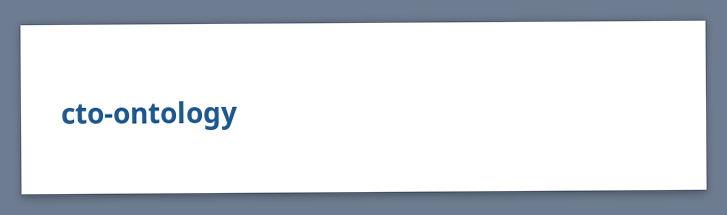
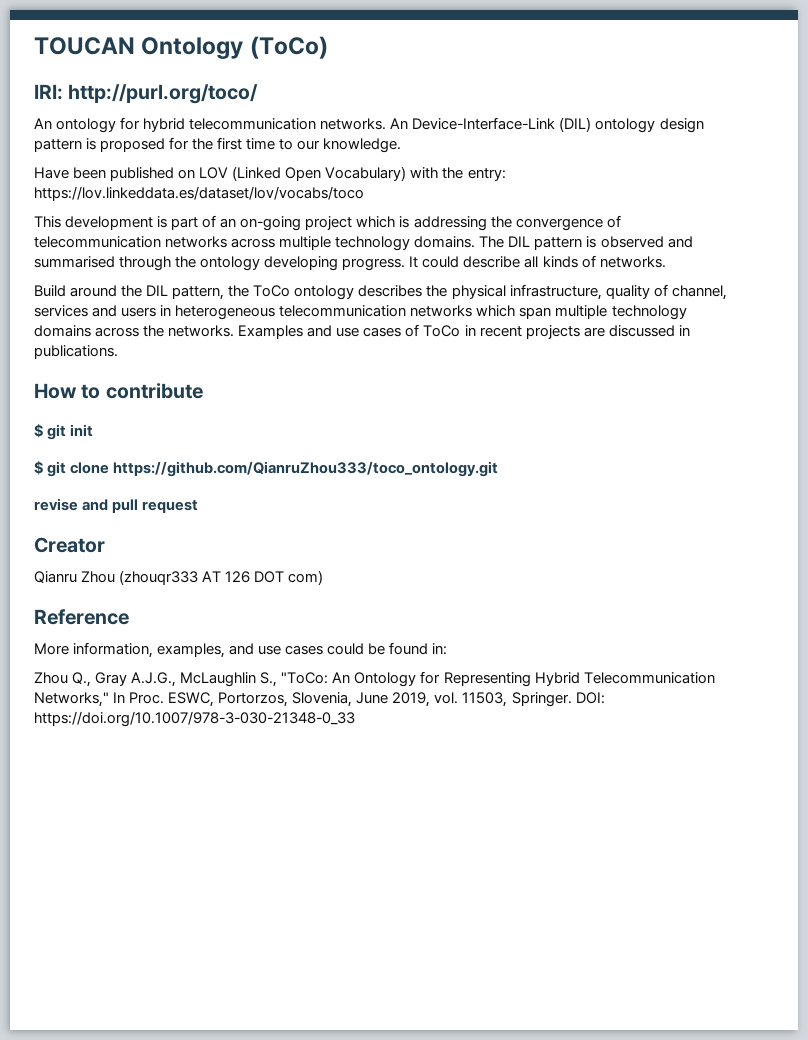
[60,100,238,132] cto-ontology -> [34,36,328,59] [34,84,259,104] [34,117,704,133] [34,137,402,153] [34,166,506,181] [34,186,364,201] [34,215,621,231] [34,236,693,251] [34,255,666,271] [34,284,727,300] [34,305,687,320] [34,324,690,339] [34,345,118,359] [34,383,203,399] [34,424,94,440] [34,461,499,477] [34,498,199,513] [34,537,105,553] [34,570,324,585] [34,609,129,625] [34,642,448,658] [34,671,715,687] [34,692,605,707] [34,711,355,727] TOUCAN Ontology (ToCo) // IRI: http://purl.org/toco/ // An ontology for hybrid telecommunication networks. An Device-Interface-Link (DIL) ontology design pattern is proposed for the first time to our knowledge. // Have been published on LOV (Linked Open Vocabulary) with the entry: https://lov.linkeddata.es/dataset/lov/vocabs/toco // This development is part of an on-going project which is addressing the convergence of telecommunication networks across multiple technology domains. The DIL pattern is observed and summarised through the ontology developing progress. It could describe all kinds of networks. // Build around the DIL pattern, the ToCo ontology describes the physical infrastructure, quality of channel, services and users in heterogeneous telecommunication networks which span multiple technology domains across the networks. Examples and use cases of ToCo in recent projects are discussed in publications. // How to contribute // $ git init // $ git clone https://github.com/QianruZhou333/toco_ontology.git // revise and pull request // Creator // Qianru Zhou (zhouqr333 AT 126 DOT com) // Reference // More information, examples, and use cases could be found in: // Zhou Q., Gray A.J.G., McLaughlin S., "ToCo: An Ontology for Representing Hybrid Telecommunication Networks," In Proc. ESWC, Portorzos, Slovenia, June 2019, vol. 11503, Springer. DOI: https://doi.org/10.1007/978-3-030-21348-0_33

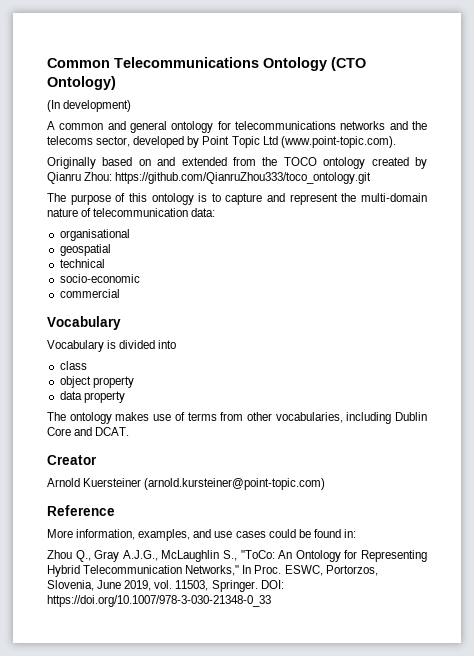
[34,36,328,59] [34,84,259,104] [34,117,704,133] [34,137,402,153] [34,166,506,181] [34,186,364,201] [34,215,621,231] [34,236,693,251] [34,255,666,271] [34,284,727,300] [34,305,687,320] [34,324,690,339] [34,345,118,359] [34,383,203,399] [34,424,94,440] [34,461,499,477] [34,498,199,513] [34,537,105,553] [34,570,324,585] TOUCAN Ontology (ToCo) // IRI: http://purl.org/toco/ // An ontology for hybrid telecommunication networks. An Device-Interface-Link (DIL) ontology design pattern is proposed for the first time to our knowledge. // Have been published on LOV (Linked Open Vocabulary) with the entry: https://lov.linkeddata.es/dataset/lov/vocabs/toco // This development is part of an on-going project which is addressing the convergence of telecommunication networks across multiple technology domains. The DIL pattern is observed and summarised through the ontology developing progress. It could describe all kinds of networks. // Build around the DIL pattern, the ToCo ontology describes the physical infrastructure, quality of channel, services and users in heterogeneous telecommunication networks which span multiple technology domains across the networks. Examples and use cases of ToCo in recent projects are discussed in publications. // How to contribute // $ git init // $ git clone https://github.com/QianruZhou333/toco_ontology.git // revise and pull request // Creator // Qianru Zhou (zhouqr333 AT 126 DOT com) -> [47,57,366,71] [47,76,116,90] [47,100,132,112] [47,121,427,133] [47,136,396,148] [47,157,427,169] [47,172,372,184] [47,193,427,205] [47,208,216,217] [59,229,130,241] [59,244,111,256] [59,259,105,268] [59,274,140,283] [59,289,120,298] [47,316,121,330] [47,340,177,352] [59,361,87,370] [59,376,134,388] [59,391,125,403] [47,412,427,424] [47,427,130,436] [47,455,97,465] [47,478,326,490] Common Telecommunications Ontology (CTO Ontology) // (In development) // A common and general ontology for telecommunications networks and the telecoms sector, developed by Point Topic Ltd (www.point-topic.com). // Originally based on and extended from the TOCO ontology created by Qianru Zhou: https://github.com/QianruZhou333/toco_ontology.git // The purpose of this ontology is to capture and represent the multi-domain nature of telecommunication data: // organisational // geospatial // technical // socio-economic // commercial // Vocabulary // Vocabulary is divided into // class // object property // data property // The ontology makes use of terms from other vocabularies, including Dublin Core and DCAT. // Creator // Arnold Kuersteiner (arnold.kursteiner@point-topic.com)

